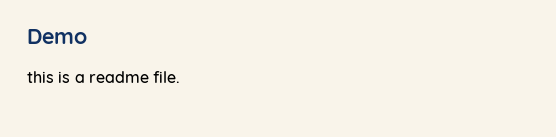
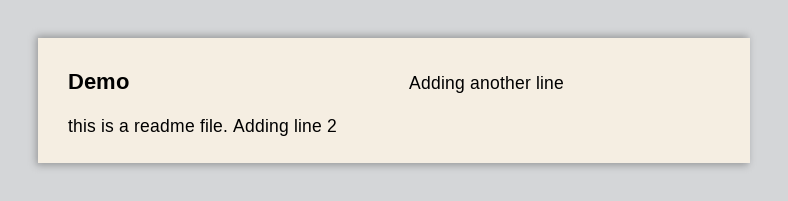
(181, 77) none -> [233,119,337,136] [409,76,564,93] Adding line 2 Adding another line

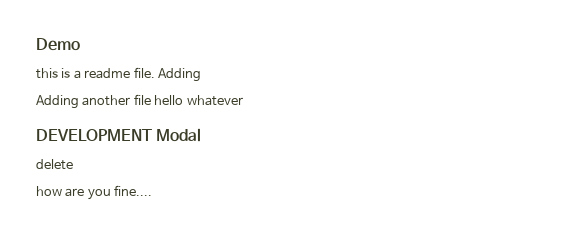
[294,119,337,132] [409,76,564,93] line 2 Adding another line -> [36,94,243,109] [36,128,202,142] [36,159,73,170] [36,185,153,200] // Adding another file hello whatever // DEVELOPMENT Modal // delete // how are you fine....

